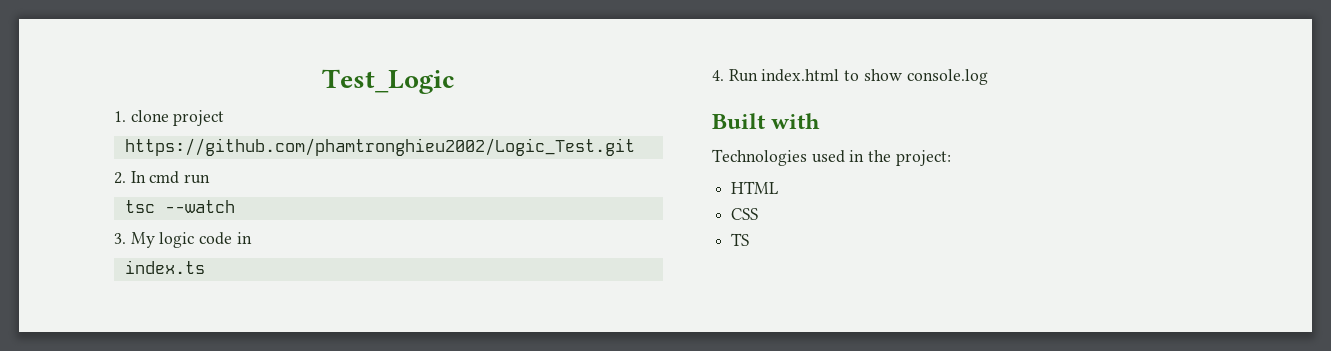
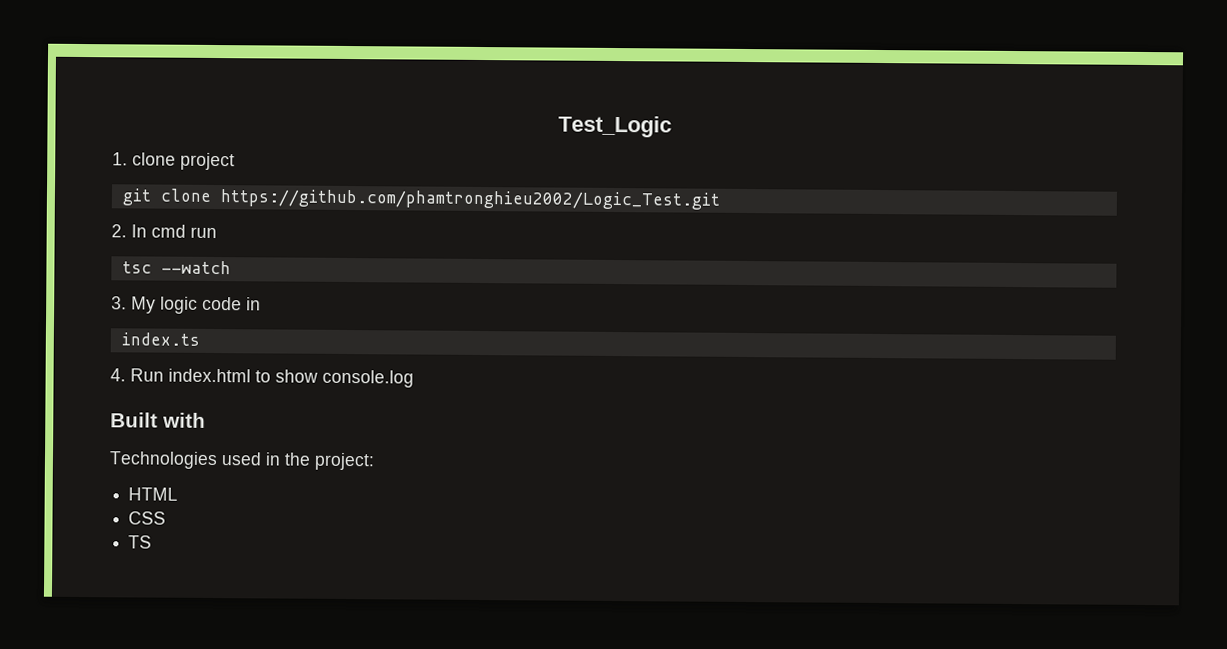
(225, 118) none -> [121,188,212,206] git clone

